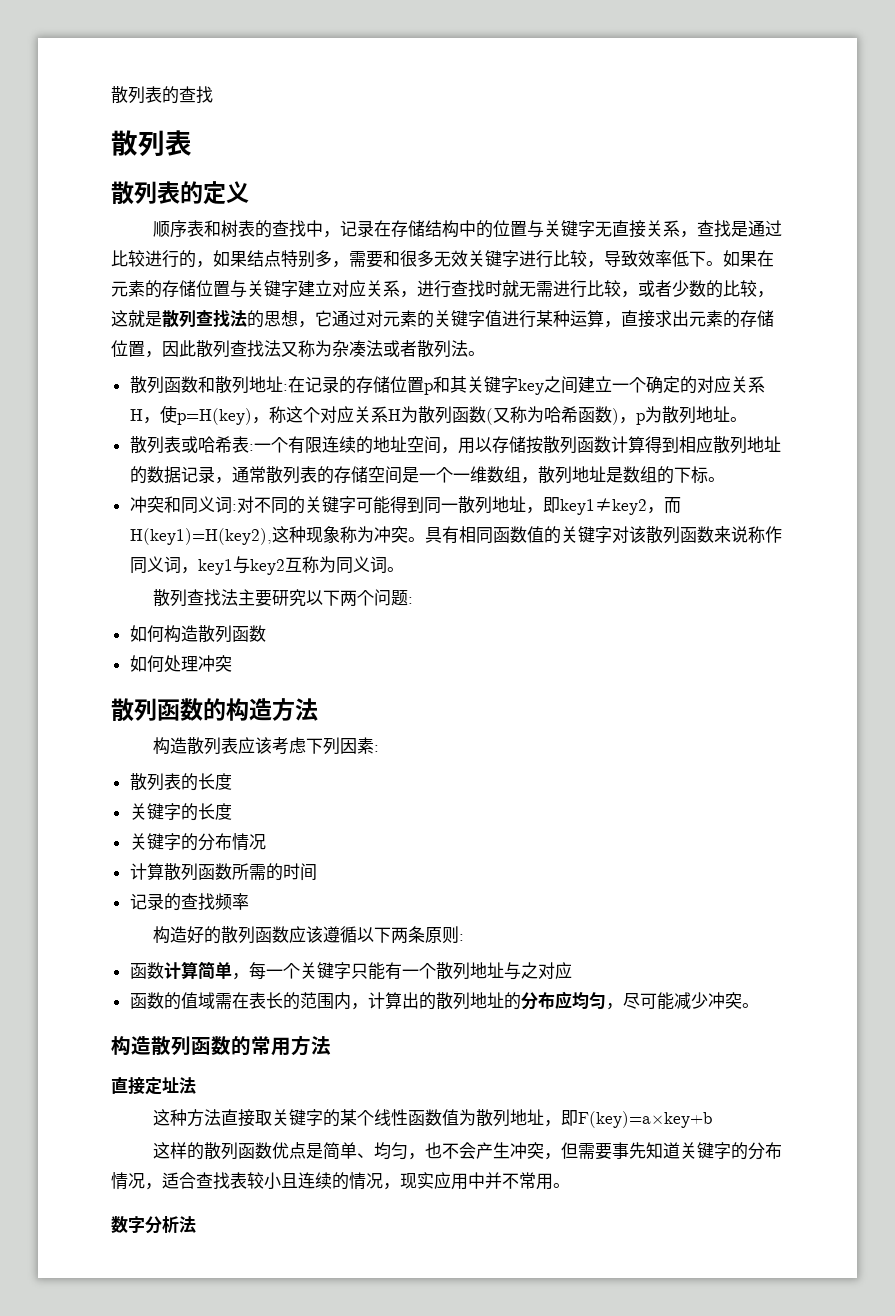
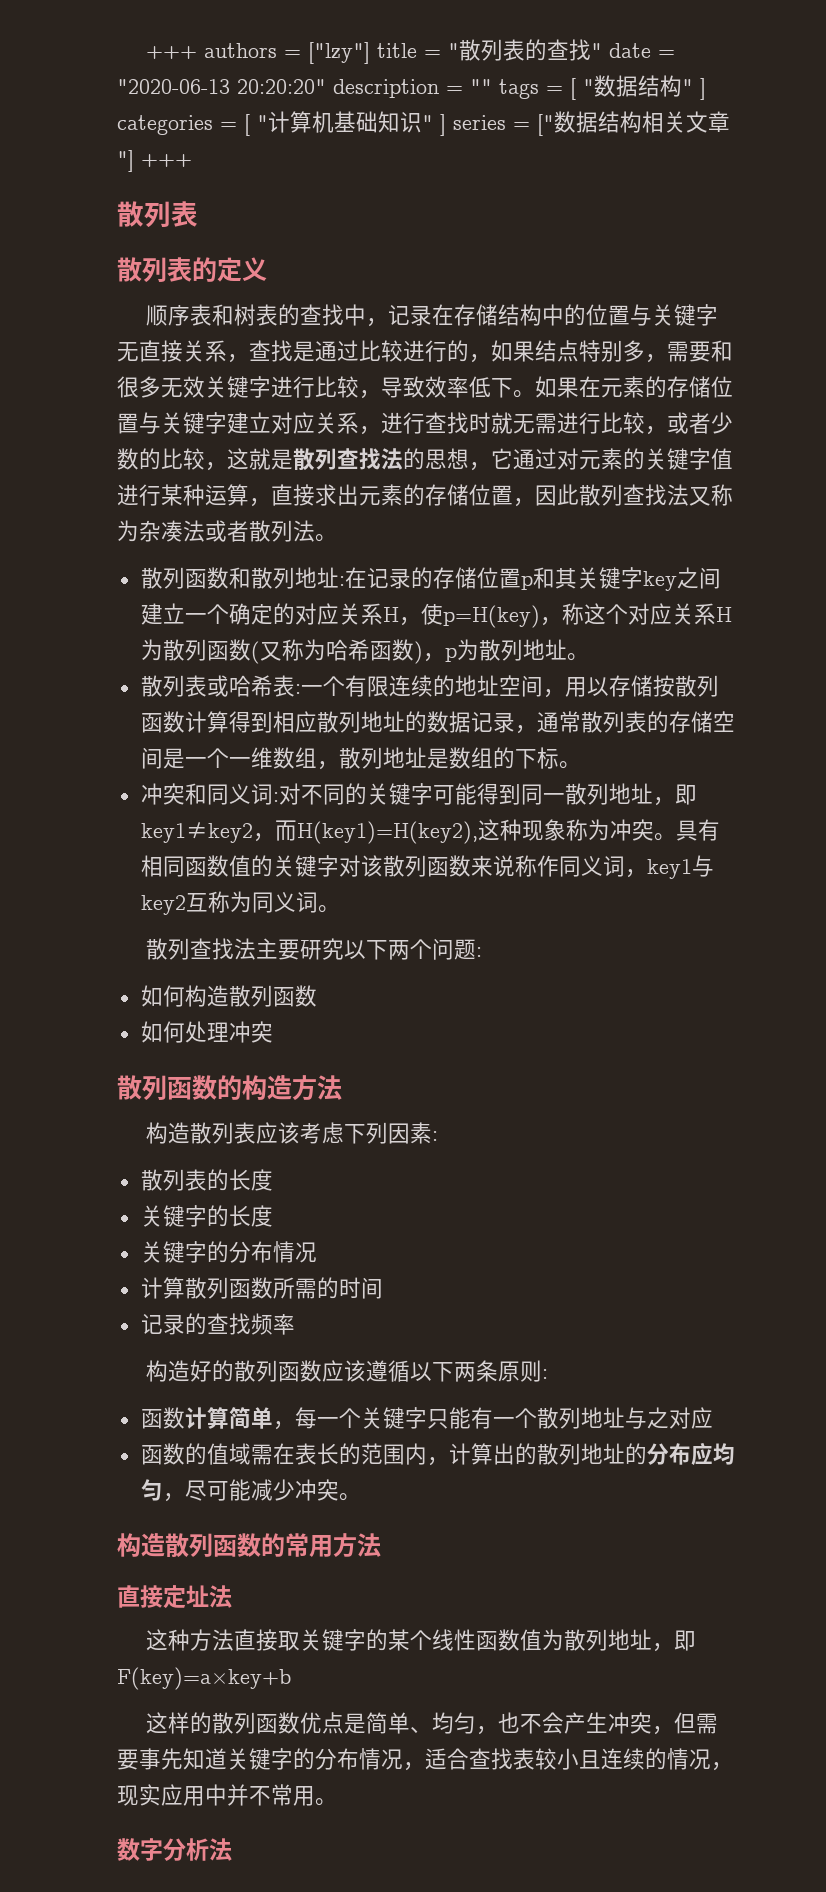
[111,86,213,104] 散列表的查找 -> [146,39,676,64] [117,75,706,100] [117,111,730,136] [117,150,192,172] +++ authors = ["lzy"] title = "散列表的查找" date = "2020-06-13 20:20:20" description = "" tags = [ "数据结构" ] categories = [ "计算机基础知识" ] series = ["数据结构相关文章"] +++

